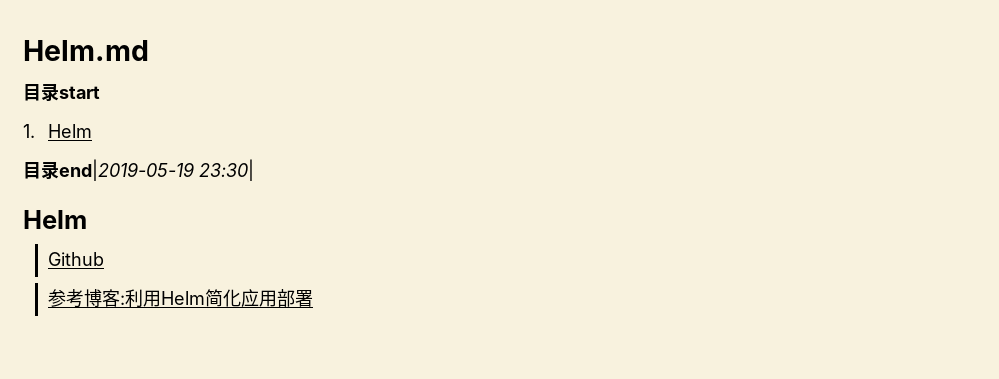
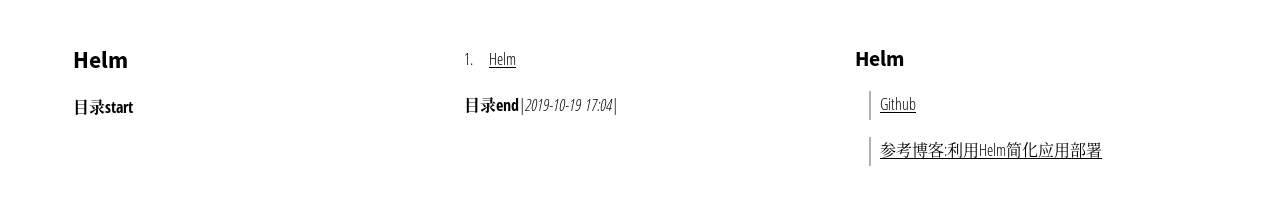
[23,40,149,61] Helm.md -> [73,51,128,68] Helm
[59,159,254,181] end|2019-05-19 23:30| -> [496,98,619,115] end|2019-10-19 17:04|

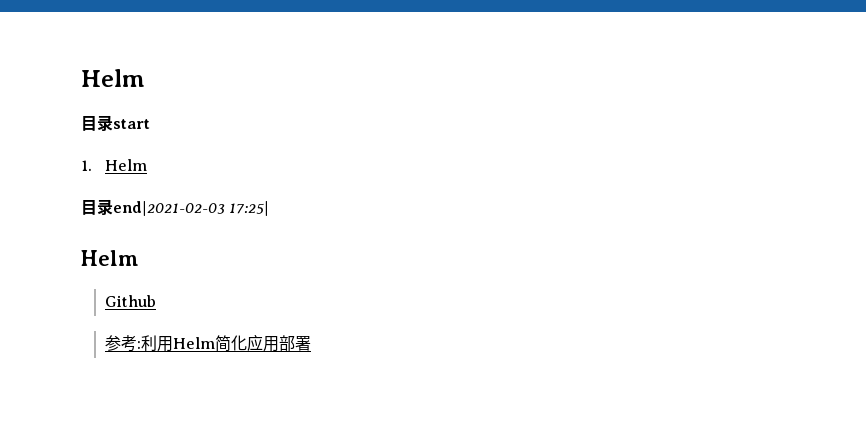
[496,98,619,115] end|2019-10-19 17:04| -> [113,201,270,216] end|2021-02-03 17:25|
[911,141,944,158] 博客 -> (137, 343) none

